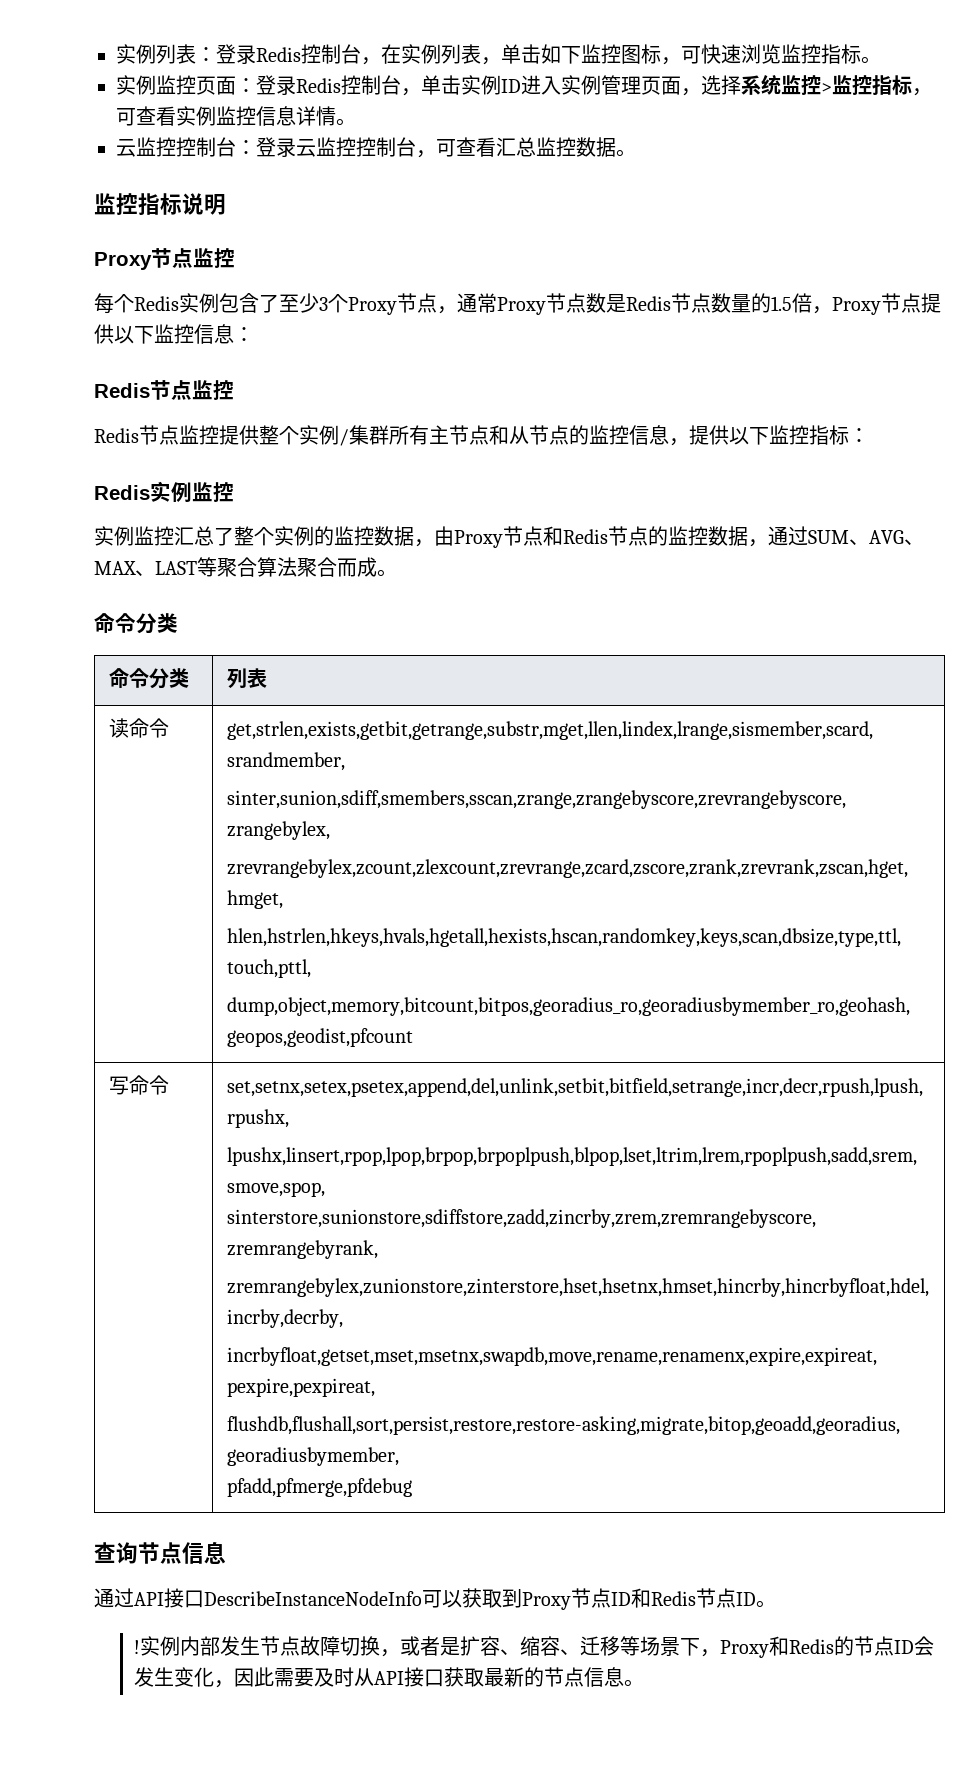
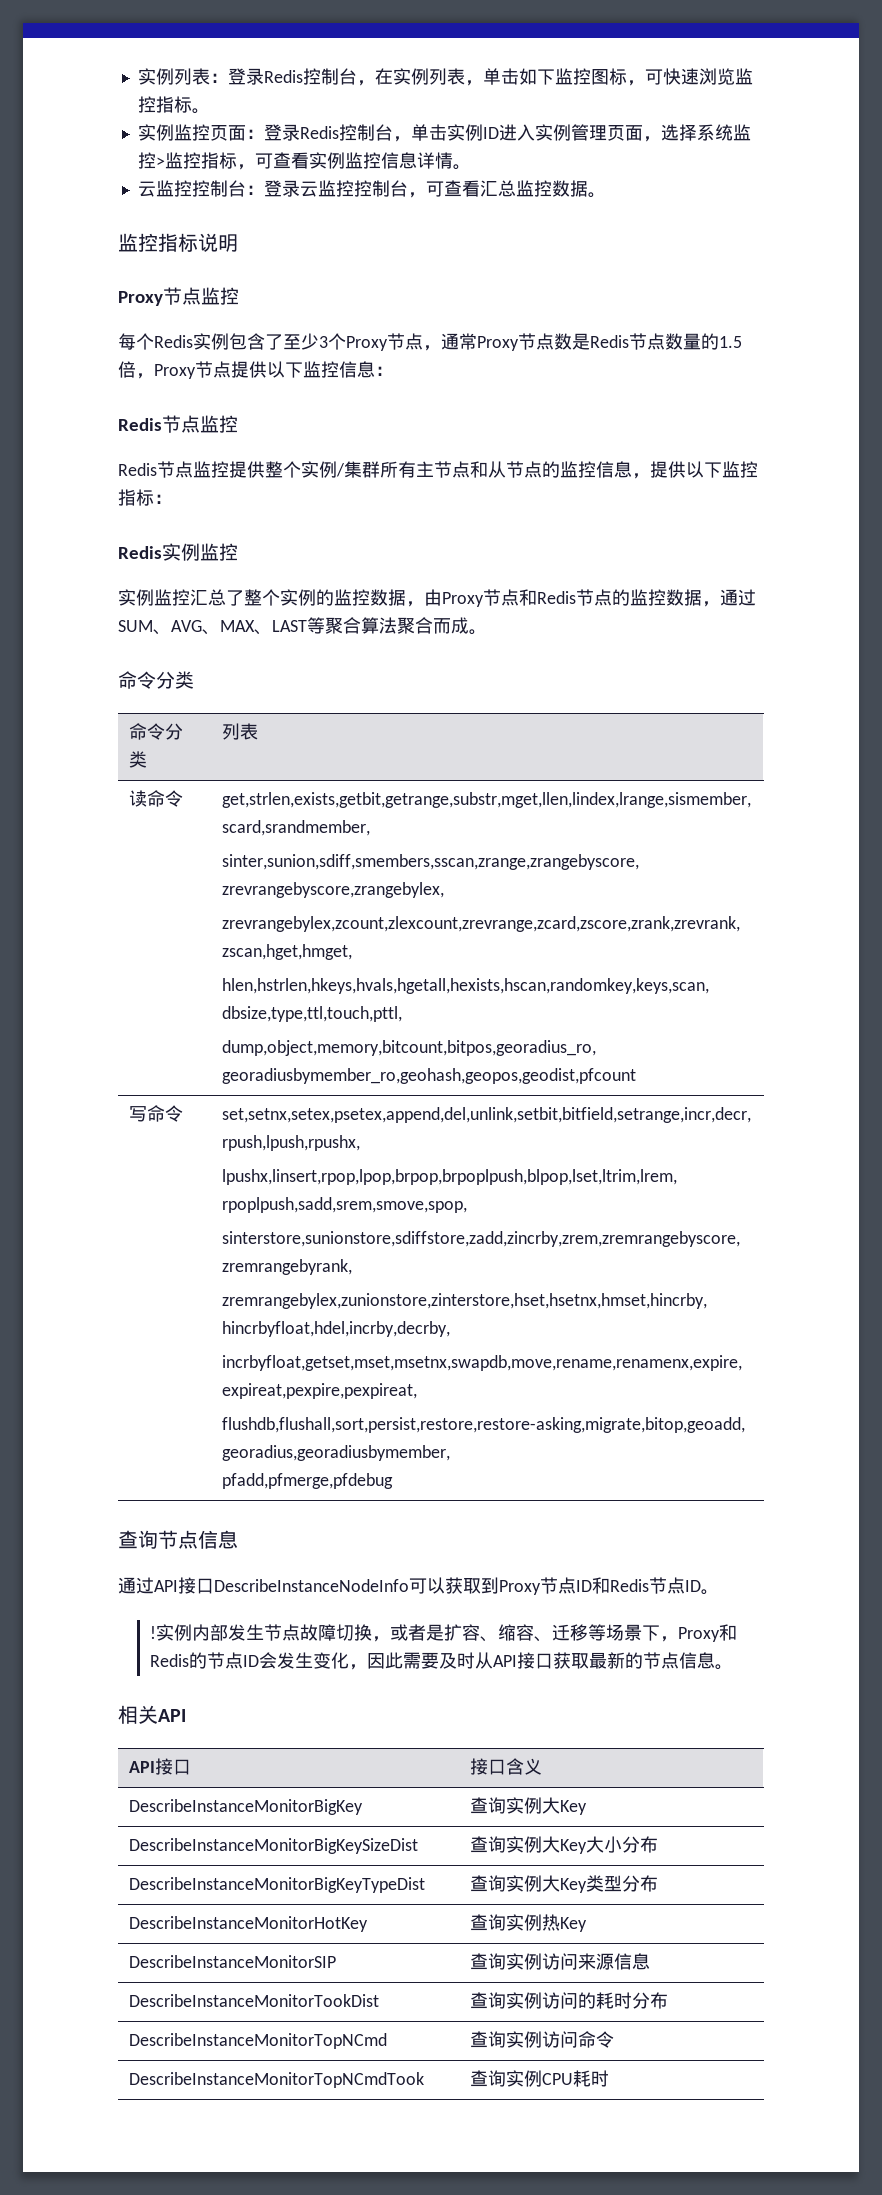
(644, 1683) none -> [118,1705,186,1724] [129,1758,192,1775] [470,1758,543,1775] [129,1799,364,1815] [470,1797,588,1815] [129,1838,419,1854] [470,1836,659,1854] [129,1877,426,1893] [470,1875,659,1893] [129,1916,369,1932] [470,1914,588,1932] [129,1955,337,1968] [470,1953,651,1970] [129,1994,380,2007] [470,1992,669,2009] [129,2033,388,2049] [470,2031,615,2048] [129,2072,425,2088] [470,2070,610,2087] // 相关API // API接口 | 接口含义 // DescribeInstanceMonitorBigKey | 查询实例大Key // DescribeInstanceMonitorBigKeySizeDist | 查询实例大Key大小分布 // DescribeInstanceMonitorBigKeyTypeDist | 查询实例大Key类型分布 // DescribeInstanceMonitorHotKey | 查询实例热Key // DescribeInstanceMonitorSIP | 查询实例访问来源信息 // DescribeInstanceMonitorTookDist | 查询实例访问的耗时分布 // DescribeInstanceMonitorTopNCmd | 查询实例访问命令 // DescribeInstanceMonitorTopNCmdTook | 查询实例CPU耗时

